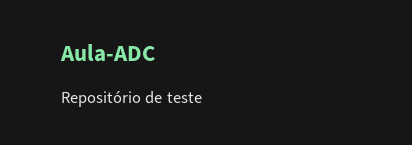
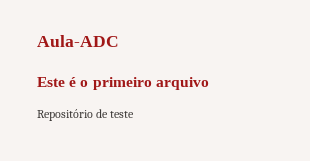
(155, 53) none -> [37,77,209,90] // Este é o primeiro arquivo

